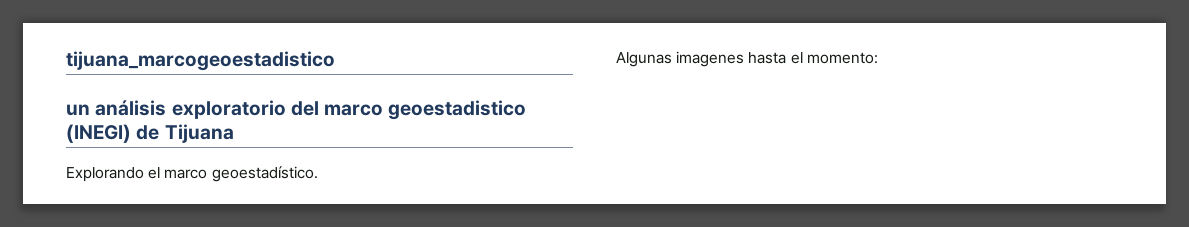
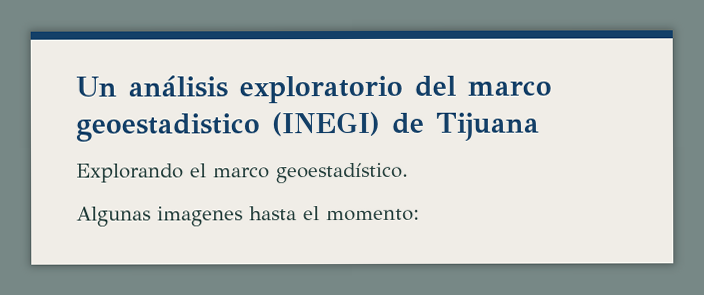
[66,51,335,71] [66,104,90,116] tijuana_marcogeoestadistico // un -> [75,76,117,97] Un

